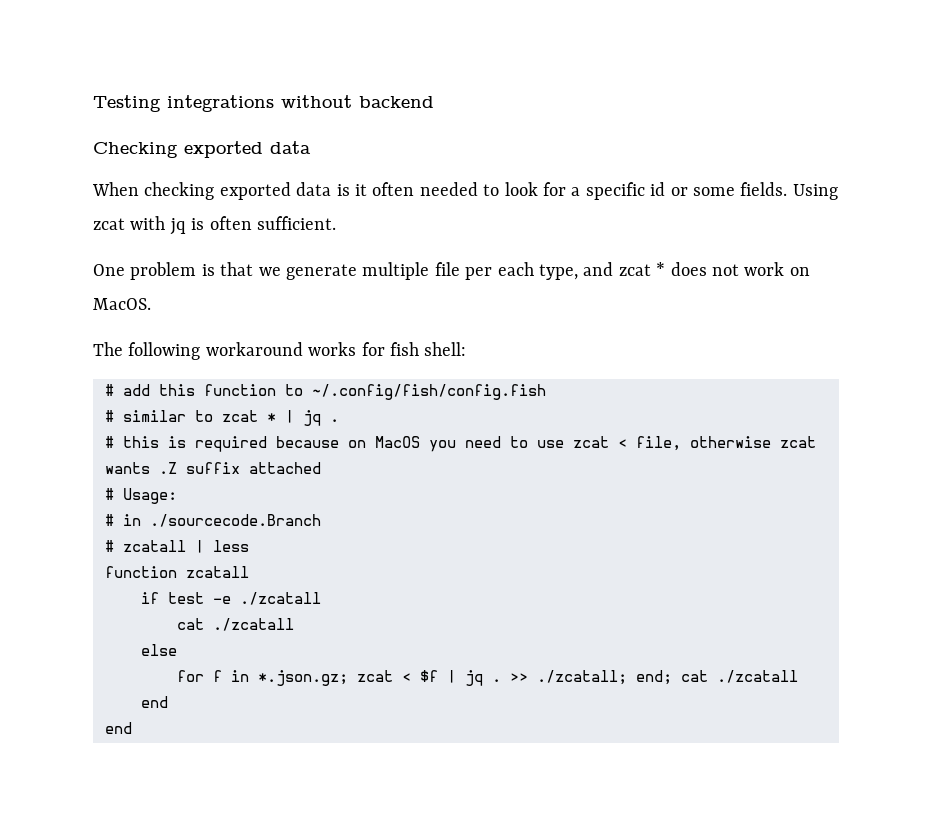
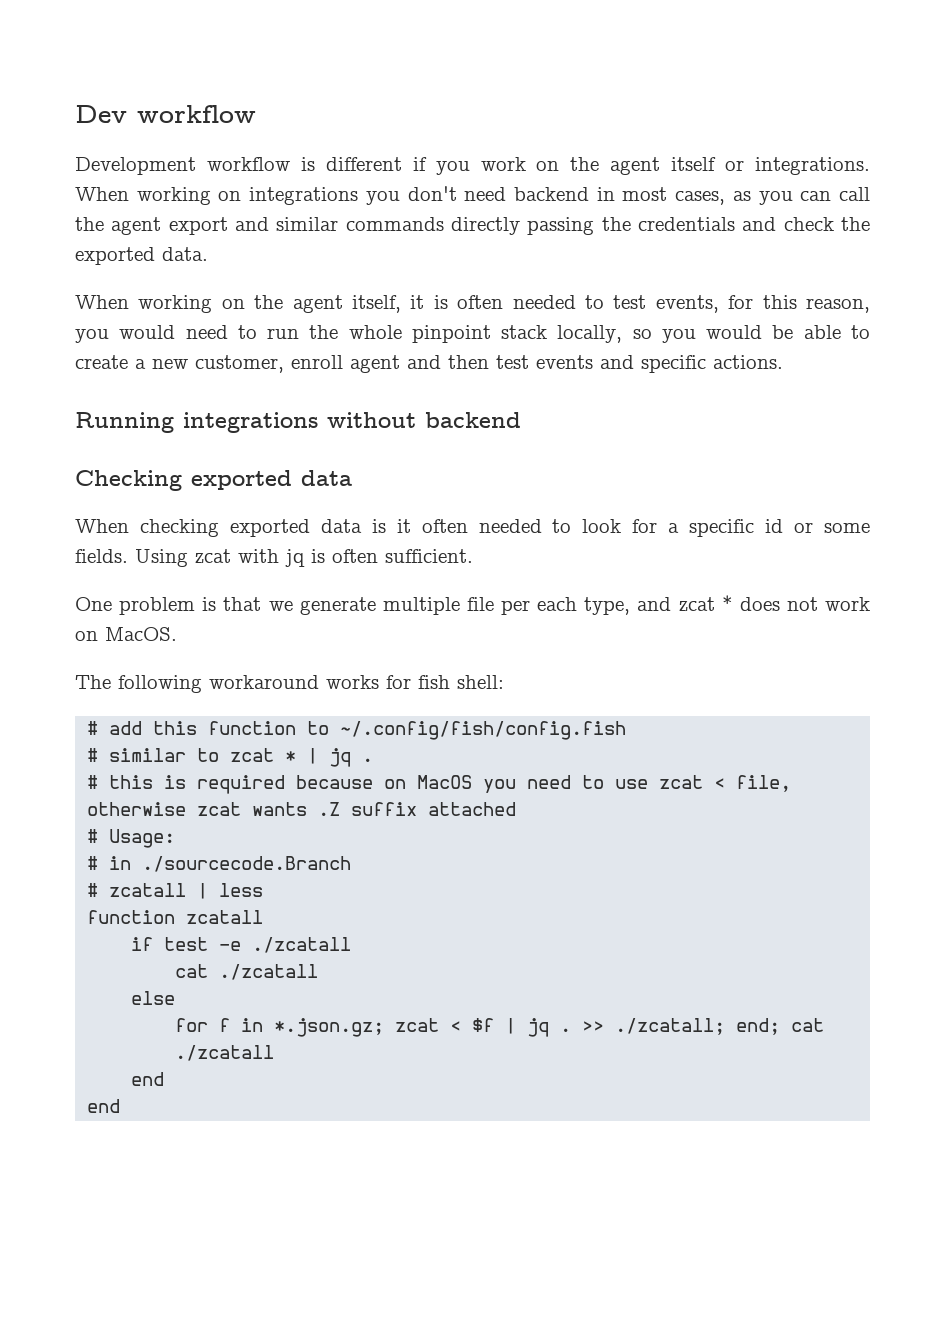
[93,95,161,112] Testing -> [75,105,256,123] [75,157,870,175] [75,186,870,205] [75,217,871,235] [75,247,208,265] [75,295,870,313] [75,325,870,343] [75,355,783,373] [75,412,174,433] Dev workflow // Development workflow is different if you work on the agent itself or integrations. When working on integrations you don't need backend in most cases, as you can call the agent export and similar commands directly passing the credentials and check the exported data. // When working on the agent itself, it is often needed to test events, for this reason, you would need to run the whole pinpoint stack locally, so you would be able to create a new customer, enroll agent and then test events and specific actions. // Running

